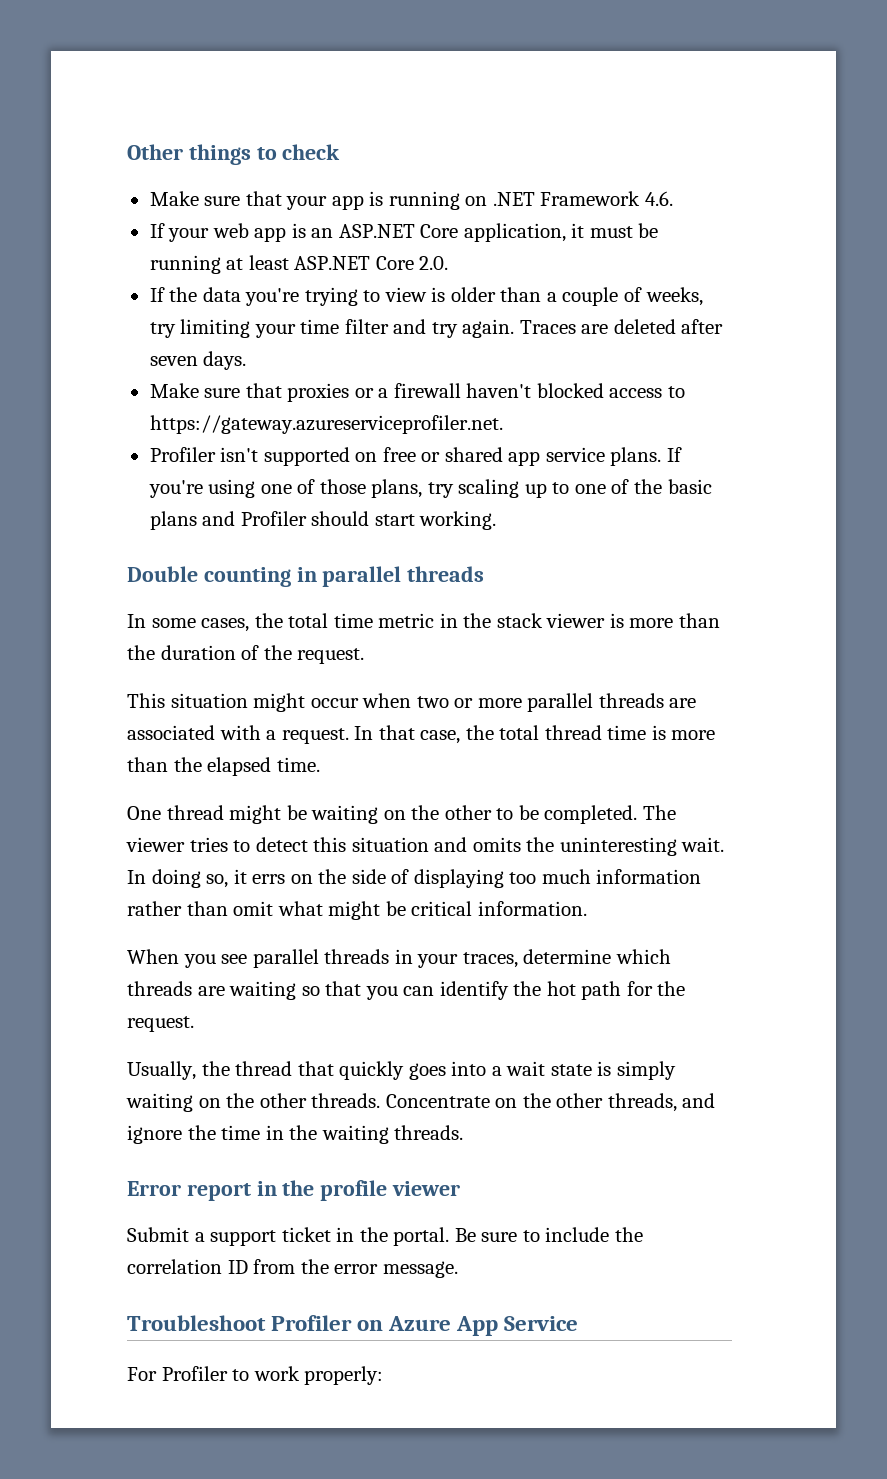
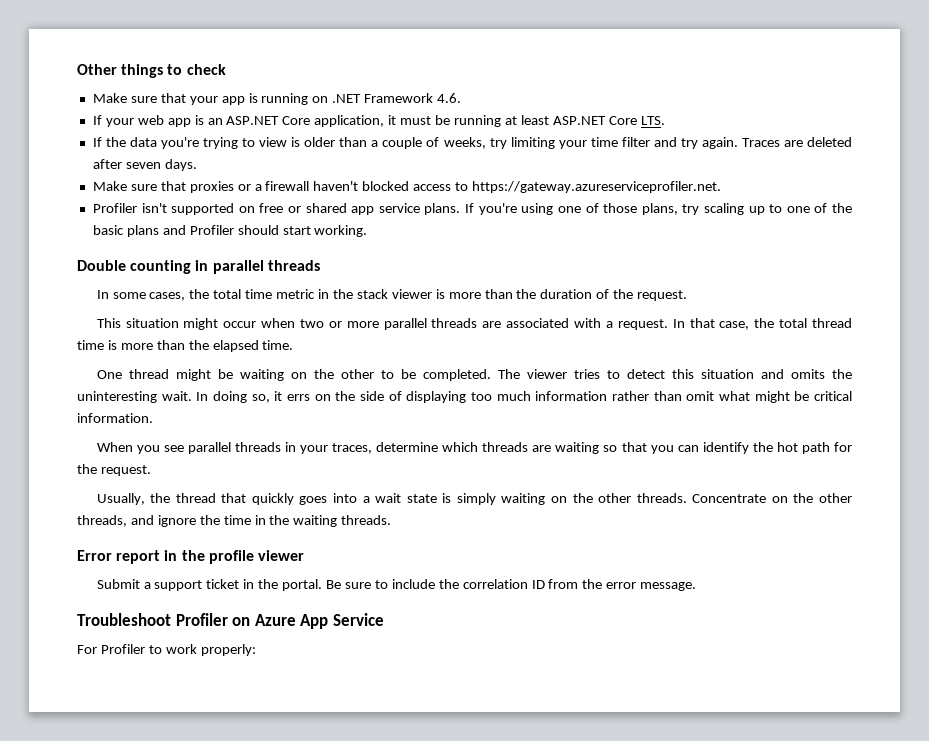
[419,256,449,270] 2.0. -> [640,116,665,125] LTS.

